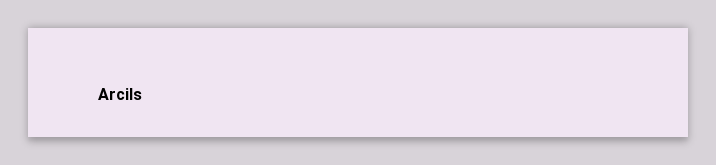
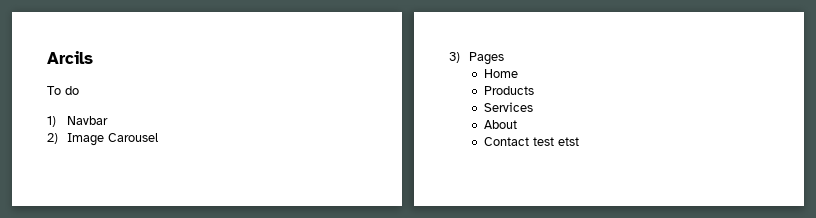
(142, 94) none -> [47,86,79,95] [47,116,109,127] [47,133,159,146] [449,52,505,65] [483,69,518,78] [483,86,534,95] [483,102,533,112] [483,120,517,129] [483,137,579,146] // To do // 1) Navbar // 2) Image Carousel // 3) Pages // Home // Products // Services // About // Contact test etst

